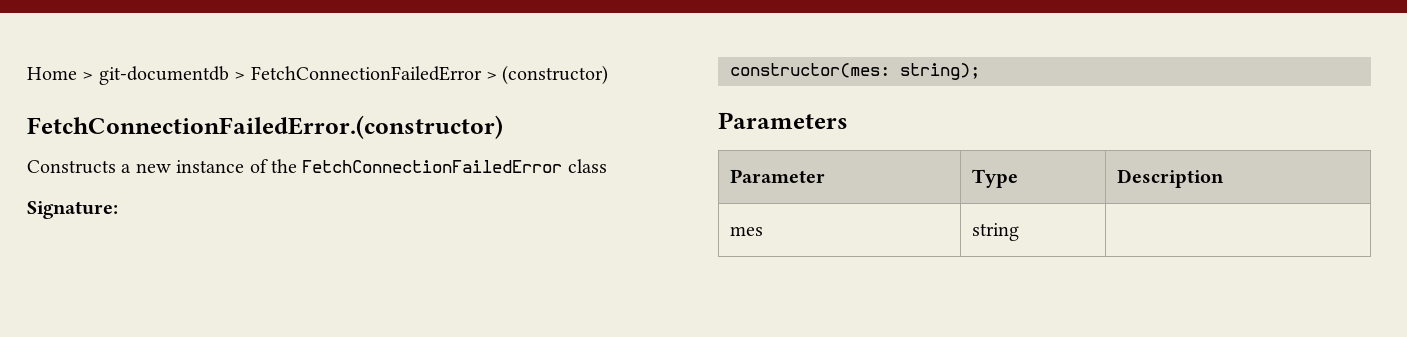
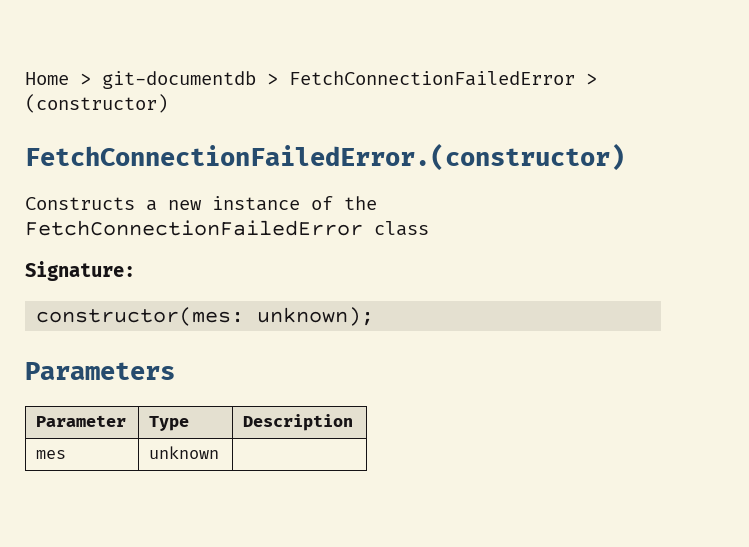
[900,63,980,80] string); -> [257,307,375,326] unknown);
[971,223,1019,241] string -> [149,446,220,459] unknown

